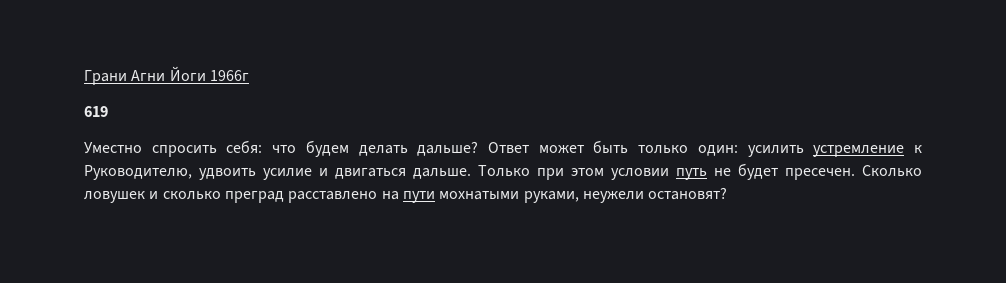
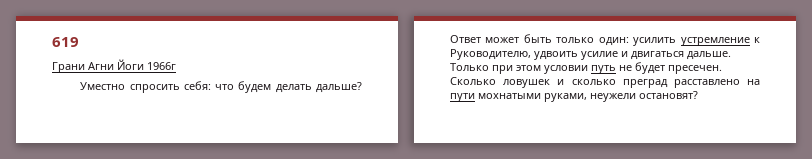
(84, 77) none -> [52,37,79,47] 619 //
[84,106,108,117] // 619 -> (176, 66) none

